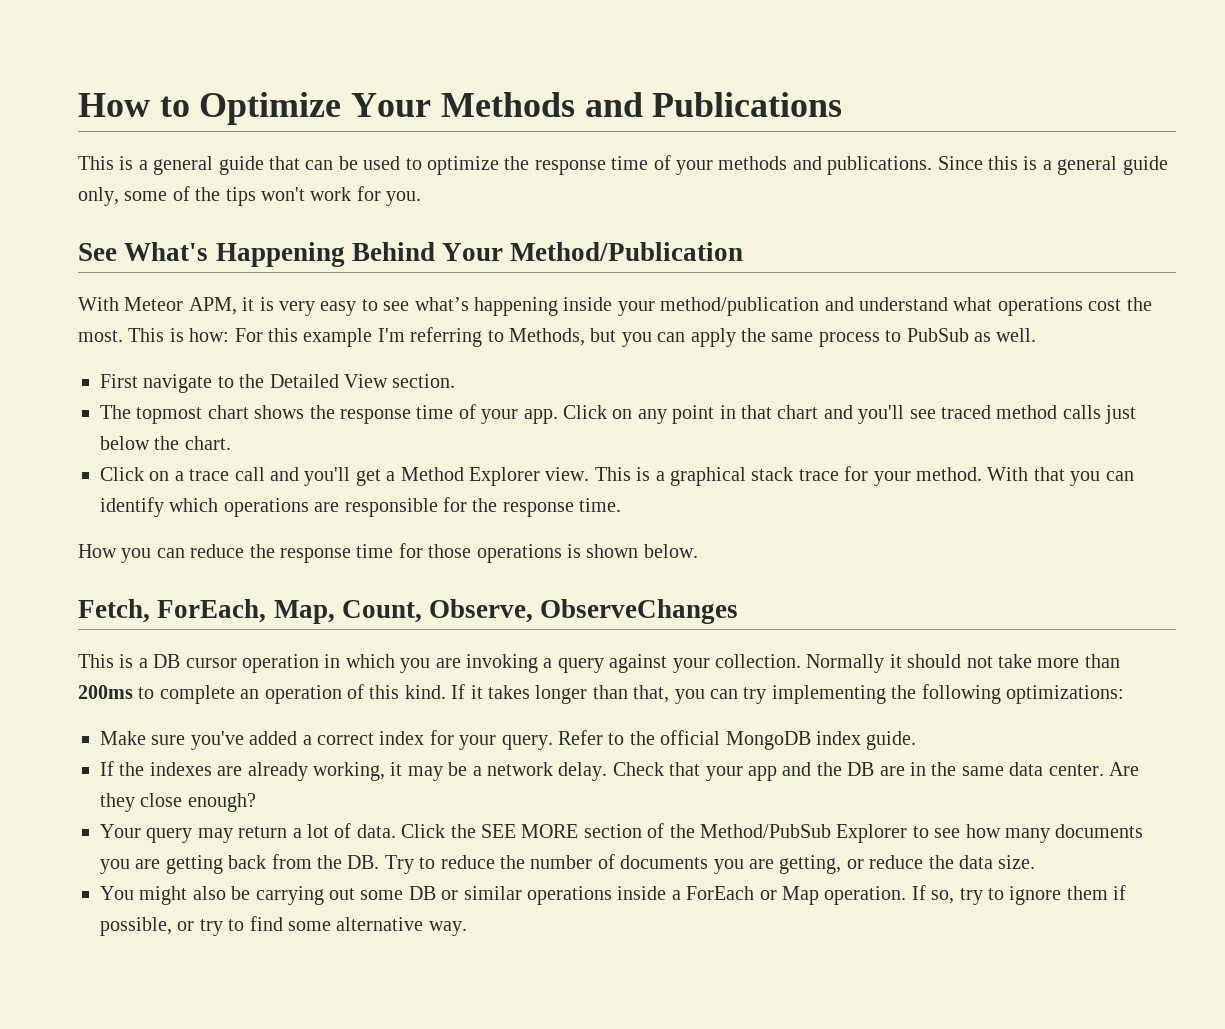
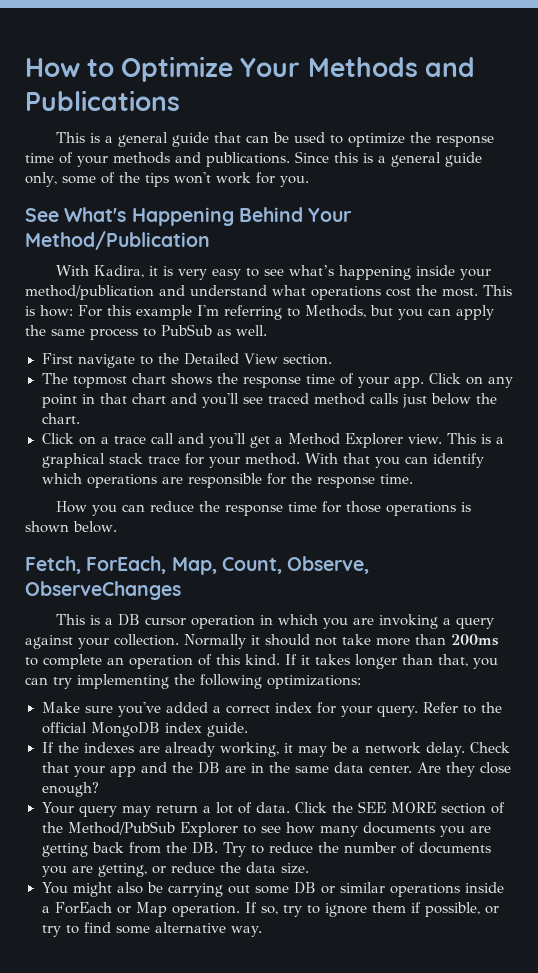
[124,297,237,315] Meteor APM, -> [94,265,145,278] Kadira,

